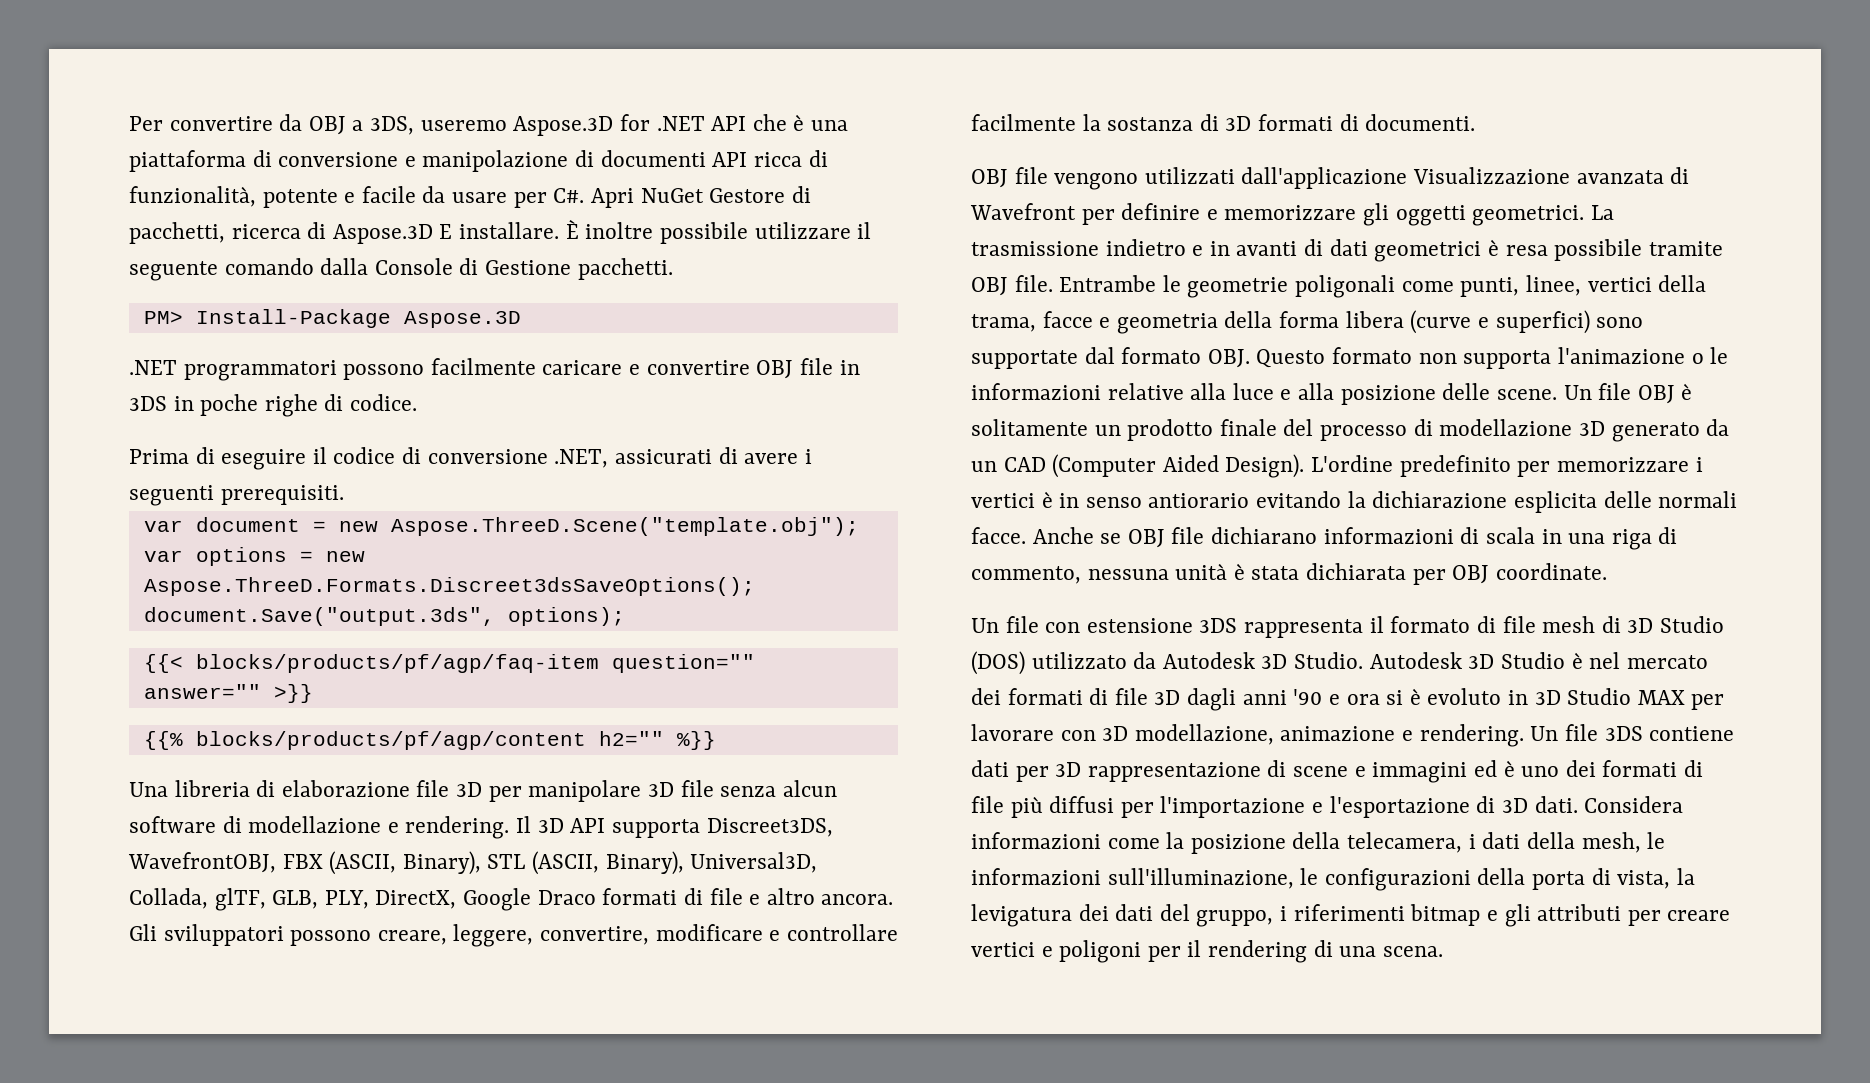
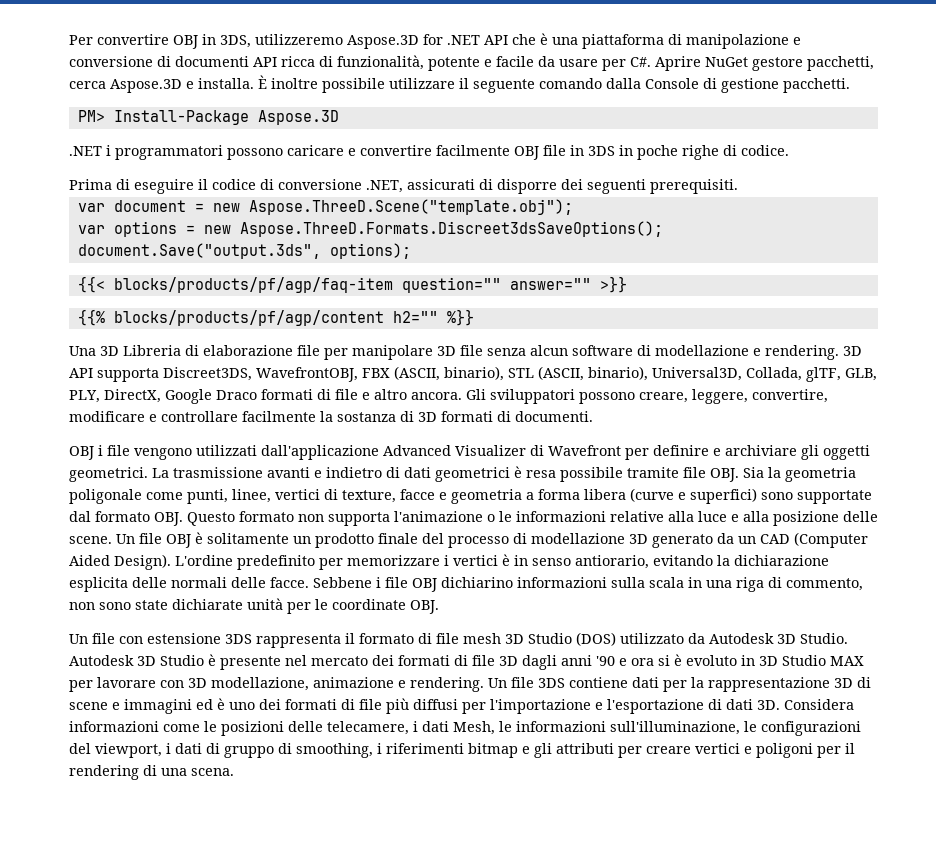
[279,114,507,135] da OBJ a 3DS, useremo -> [173,34,343,49] OBJ in 3DS, utilizzeremo
[278,150,569,172] conversione e manipolazione -> [686,34,801,49] [69,56,153,67] manipolazione e conversione
[590,186,811,208] [129,222,560,244] Apri NuGet Gestore di pacchetti, ricerca di Aspose.3D E installare. -> [655,56,874,71] [69,78,254,93] Aprire NuGet gestore pacchetti, cerca Aspose.3D e installa.
[485,260,572,275] Gestione -> [721,78,779,93] gestione
(177, 367) none -> [106,145,111,156] i
[430,358,536,375] facilmente -> (283, 154) none
(750, 367) none -> [436,145,510,156] facilmente
[744,449,812,464] avere i -> [497,179,583,194] disporre dei
[174,780,250,797] libreria -> [100,345,181,356] 3D Libreria
[456,782,483,797] 3D -> (320, 350) none
[516,816,532,833] Il -> (839, 352) none
[402,851,481,875] Binary), -> [444,366,504,381] binario),
[605,851,684,875] Binary), -> [588,366,648,381] binario),
(1008, 178) none -> [98,445,103,456] i
[1413,167,1664,184] Visualizzazione avanzata -> [383,445,526,456] Advanced Visualizer
[1224,205,1357,220] memorizzare -> [725,445,797,456] archiviare
[1105,239,1298,256] indietro e in avanti -> [267,467,382,478] avanti e indietro
[971,275,1396,298] OBJ file. Entrambe le geometrie poligonali -> [683,467,856,482] [69,489,142,504] file OBJ. Sia la geometria poligonale
[1658,275,1707,292] [971,314,1036,332] della trama, -> [324,489,396,503] di texture,
[1224,311,1273,328] della -> [526,492,534,500] a
[1148,493,1250,508] antiorario -> [575,555,649,569] antiorario,
[971,527,1480,548] facce. Anche se OBJ file dichiarano informazioni di -> [231,577,645,592] delle facce. Sebbene i file OBJ dichiarino informazioni sulla
[1087,563,1607,585] nessuna unità è stata dichiarata per OBJ coordinate. -> [69,598,439,614] non sono state dichiarate unità per le coordinate OBJ.
[1601,616,1621,633] di -> (501, 638) none
(1583, 660) none -> [220,656,281,670] presente
[1055,762,1261,782] 3D rappresentazione -> [691,677,853,692] la rappresentazione 3D
[1501,796,1578,813] 3D dati. -> [726,699,780,710] dati 3D.
[1166,832,1641,854] la posizione della telecamera, i dati della mesh, -> [204,721,495,736] le posizioni delle telecamere, i dati Mesh,
[1477,868,1695,890] [971,904,1274,927] della porta di vista, la levigatura dei dati del gruppo, -> [69,743,373,758] del viewport, i dati di gruppo di smoothing,

